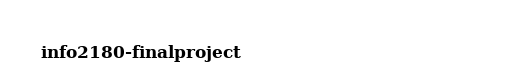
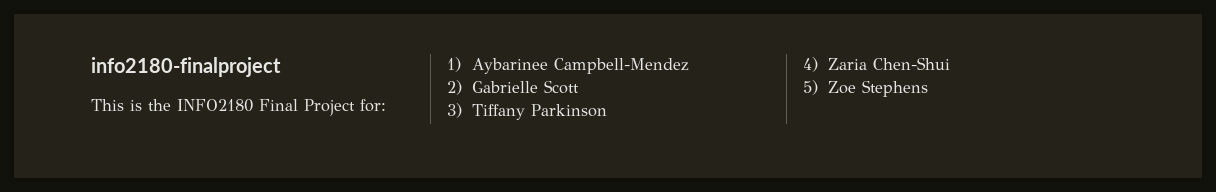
(241, 53) none -> [91,99,386,116] [447,57,690,74] [447,80,580,95] [447,103,608,120] [803,57,951,72] [803,80,929,97] // This is the INFO2180 Final Project for: // 1) Aybarinee Campbell-Mendez // 2) Gabrielle Scott // 3) Tiffany Parkinson // 4) Zaria Chen-Shui // 5) Zoe Stephens

